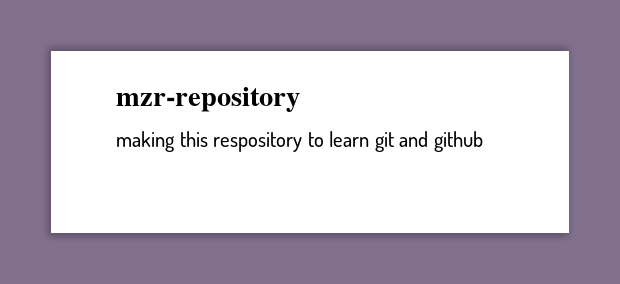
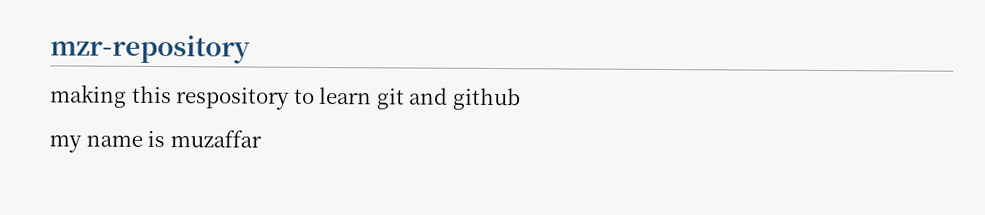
(483, 141) none -> [49,130,262,153] // my name is muzaffar

